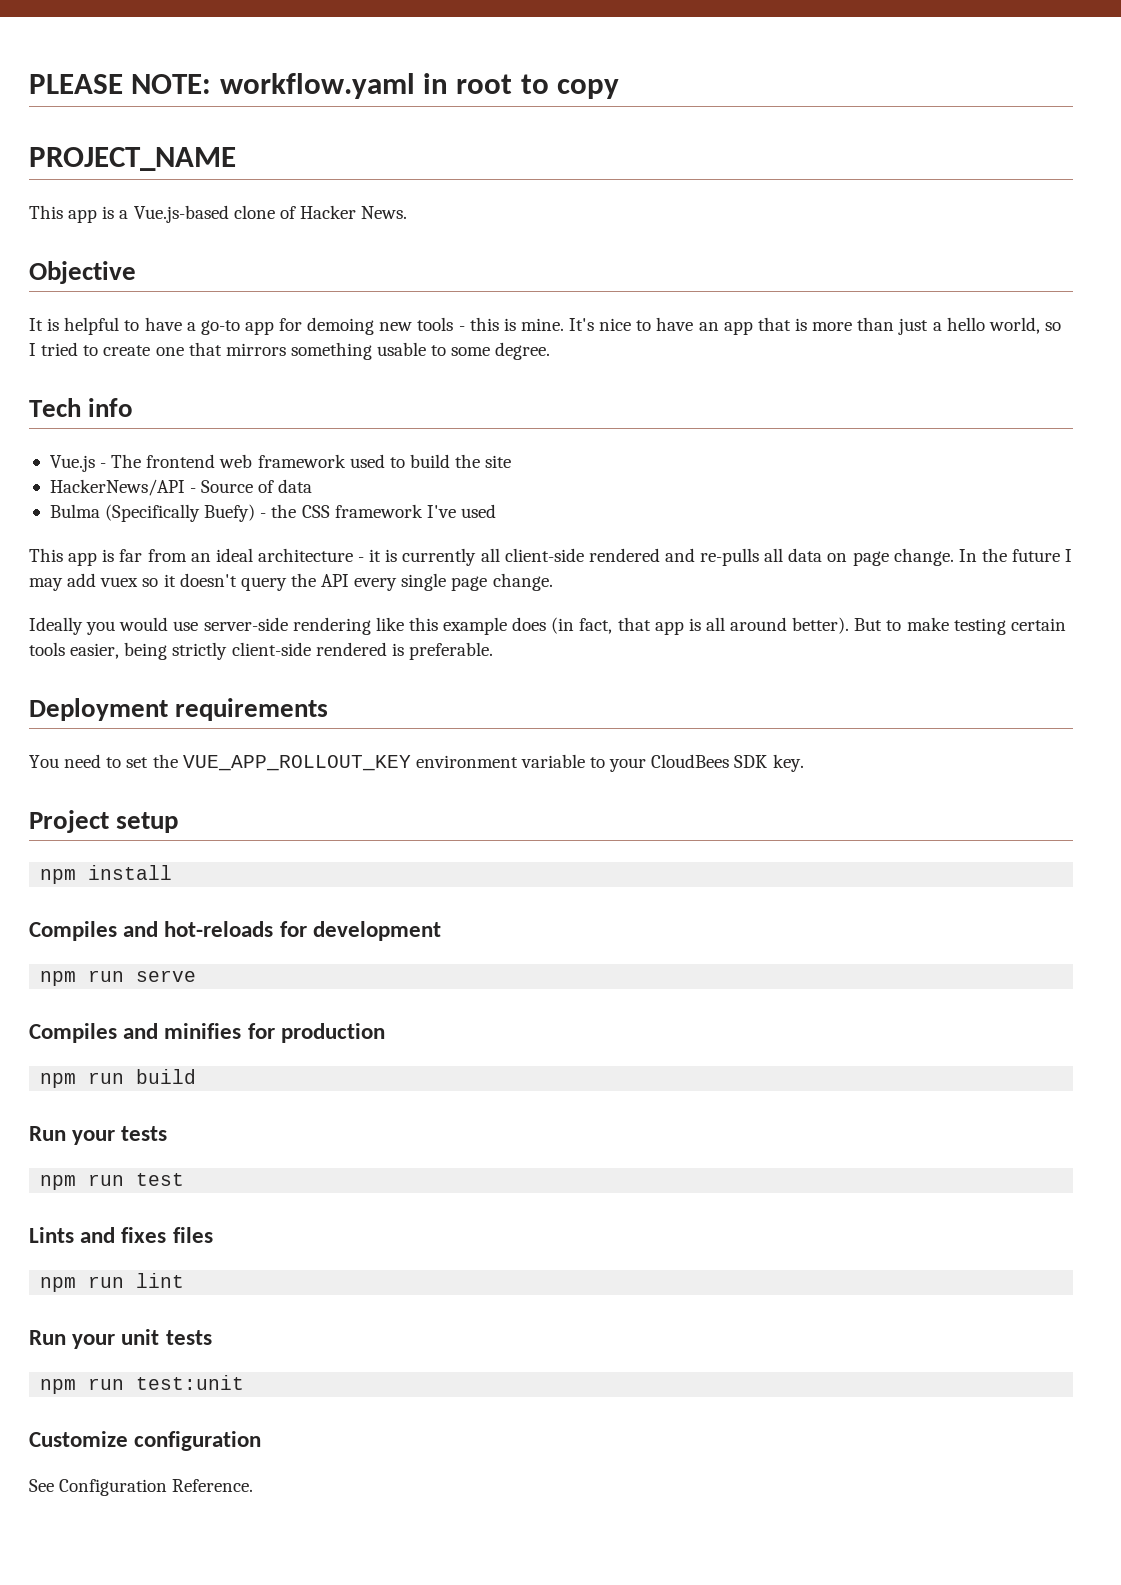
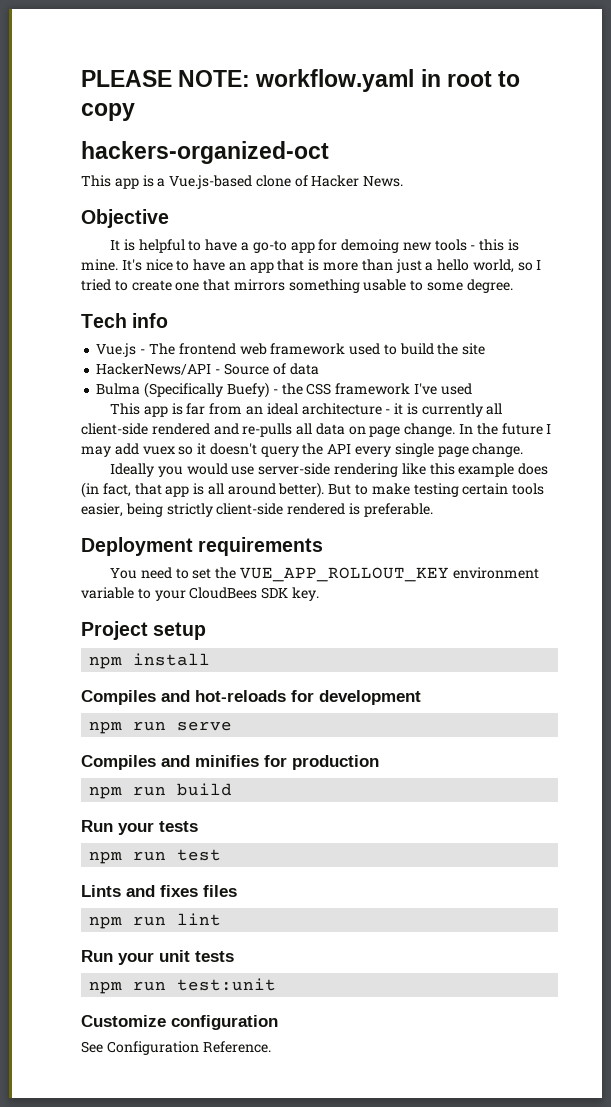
[29,147,236,171] PROJECT_NAME -> [81,141,329,164] hackers-organized-oct

